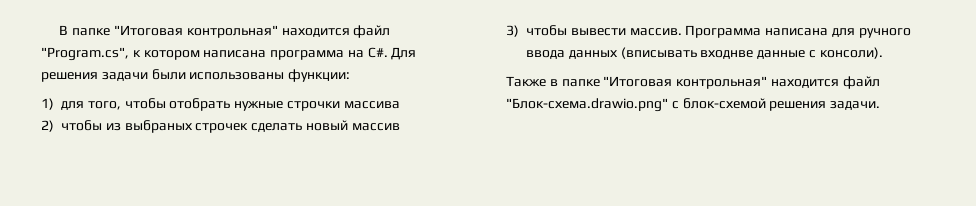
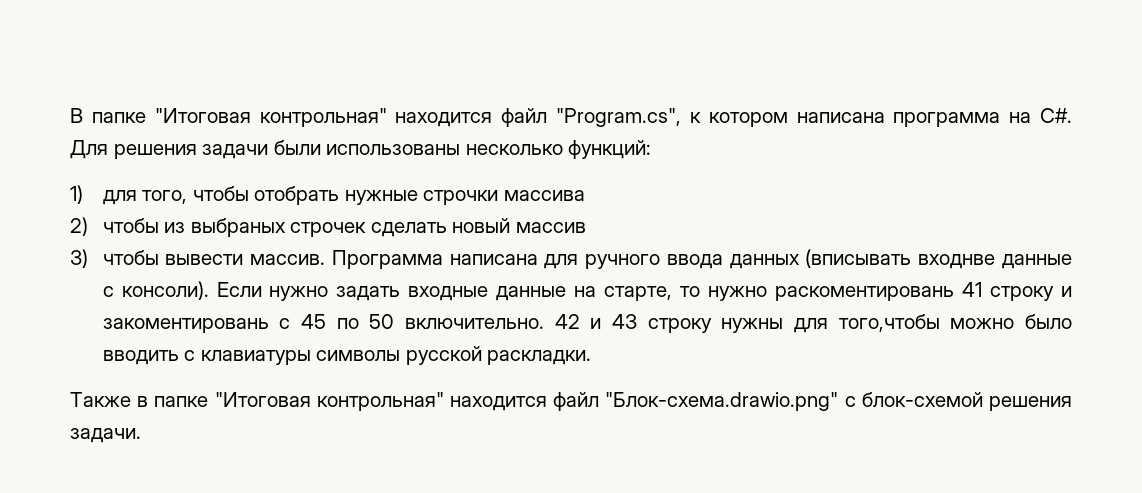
[288,69,351,82] функции: -> [465,140,652,159] несколько функций:
(883, 53) none -> [216,282,1072,301] [102,314,1072,333] [102,346,592,365] Если нужно задать входные данные на старте, то нужно раскоментировань 41 строку и закоментировань с 45 по 50 включительно. 42 и 43 строку нужны для того,чтобы можно было вводить с клавиатуры символы русской раскладки.

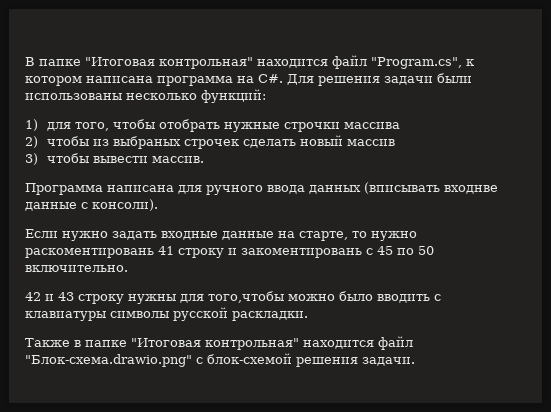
(326, 259) none -> (205, 159) //
(209, 290) none -> (158, 205) //
(544, 323) none -> (128, 268) //

